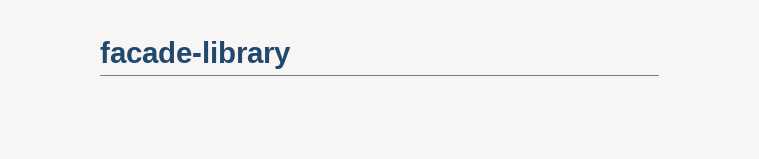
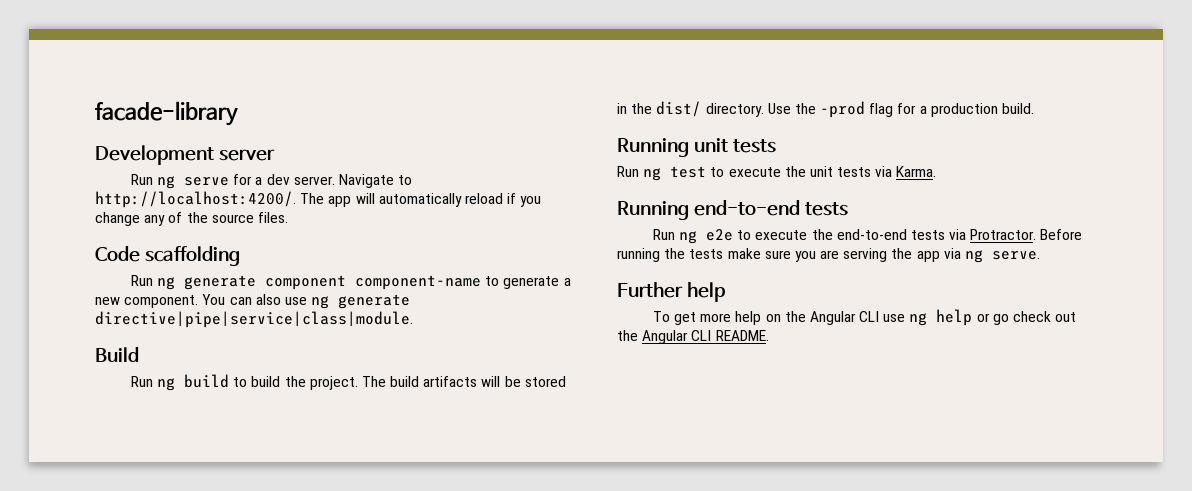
(291, 55) none -> [95,145,276,165] [130,174,413,189] [95,191,542,208] [95,212,288,226] [95,246,241,266] [130,275,571,290] [95,294,411,309] [95,311,413,328] [95,347,139,362] [130,374,566,391] [617,101,1035,118] [617,138,777,157] [617,166,937,181] [617,200,849,220] [652,229,1083,244] [617,248,1041,263] [617,282,726,302] [652,309,1077,326] [617,330,769,344] // Development server // Run ng serve for a dev server. Navigate to http://localhost:4200/. The app will automatically reload if you change any of the source files. // Code scaffolding // Run ng generate component component-name to generate a new component. You can also use ng generate directive|pipe|service|class|module. // Build // Run ng build to build the project. The build artifacts will be stored in the dist/ directory. Use the -prod flag for a production build. // Running unit tests // Run ng test to execute the unit tests via Karma. // Running end-to-end tests // Run ng e2e to execute the end-to-end tests via Protractor. Before running the tests make sure you are serving the app via ng serve. // Further help // To get more help on the Angular CLI use ng help or go check out the Angular CLI README.

